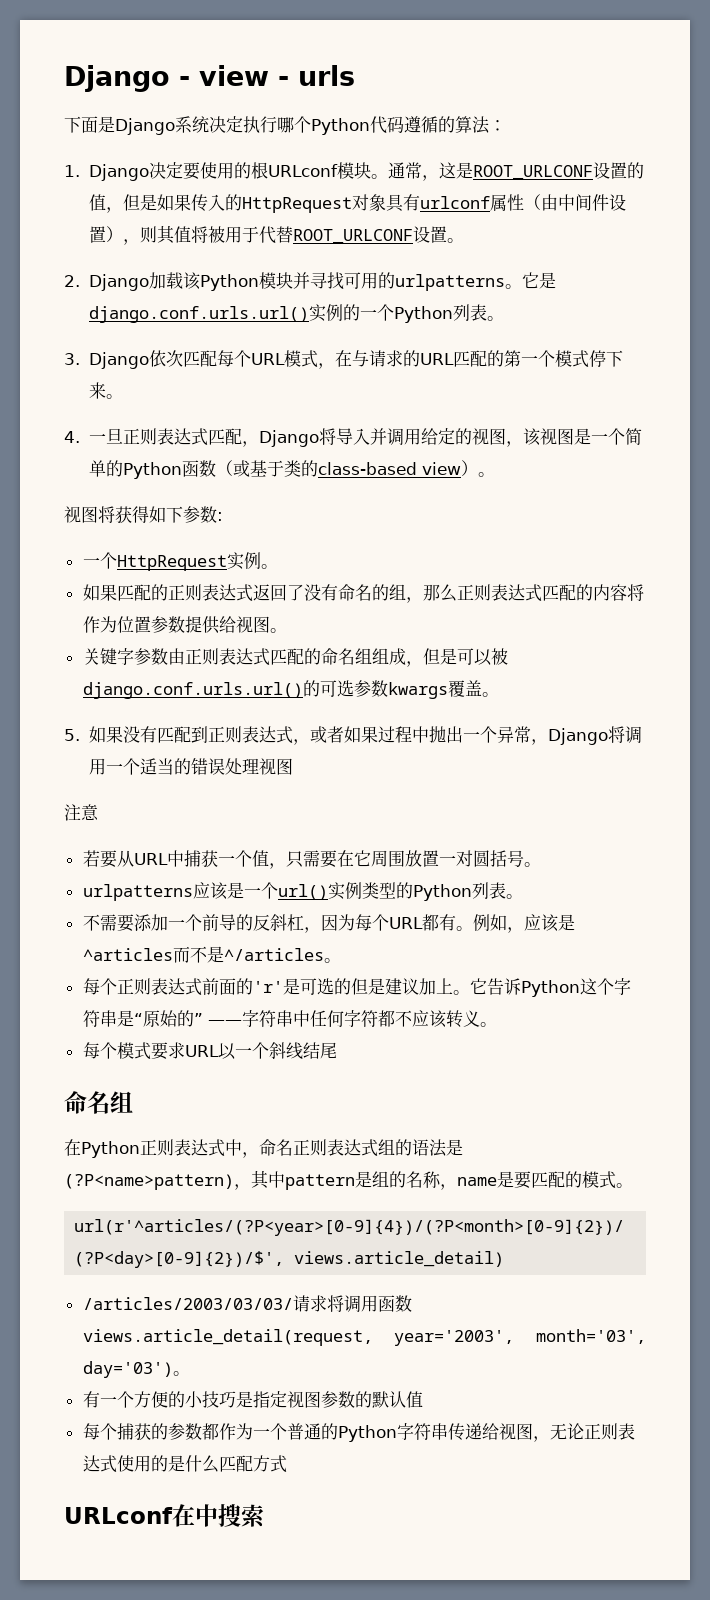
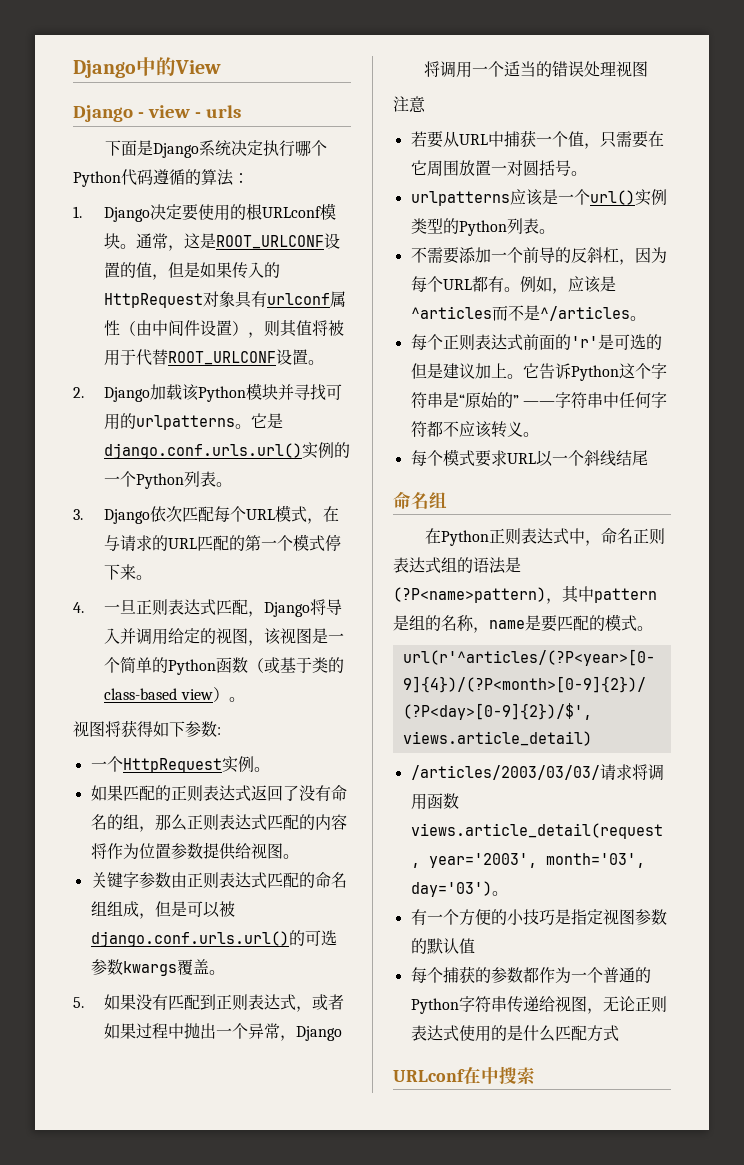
[64,65,170,92] Django -> [73,57,221,78] [73,105,133,122] Django中的View // Django

